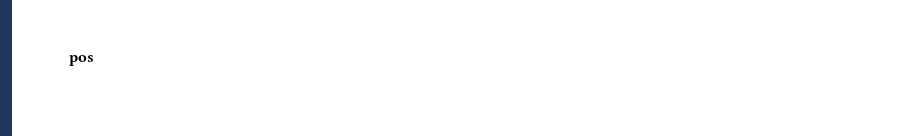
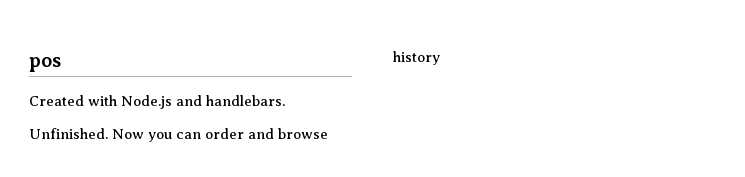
(94, 60) none -> [29,95,285,109] [29,128,328,142] [393,51,440,65] // Created with Node.js and handlebars. // Unfinished. Now you can order and browse history

